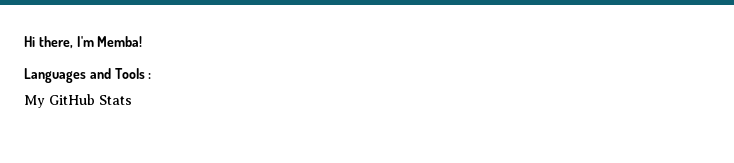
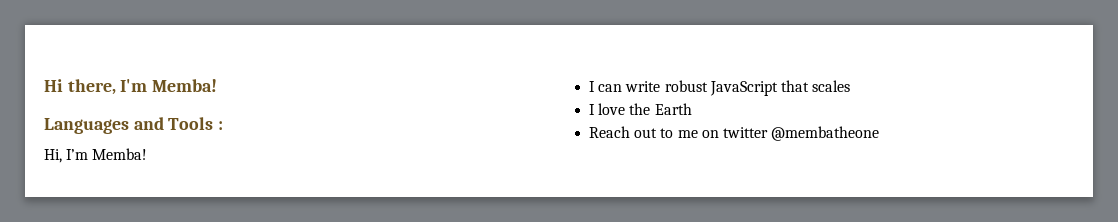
[24,94,132,108] My GitHub Stats -> [44,148,148,163] [589,80,851,96] [589,103,692,115] [589,126,880,141] Hi, I’m Memba! // I can write robust JavaScript that scales // I love the Earth // Reach out to me on twitter @membatheone

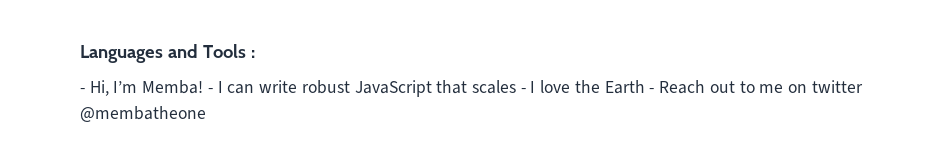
[44,79,218,95] Hi there, I'm Memba! // -> (80, 54) none
(224, 125) none -> [80,88,85,93] -
(148, 154) // -> [207,88,213,93] -
(851, 86) // -> [520,88,526,93] -
(692, 109) // -> [649,88,655,93] -

